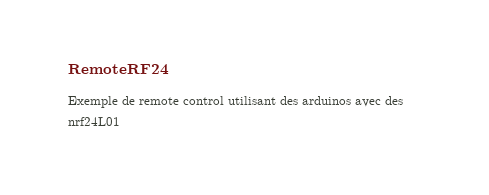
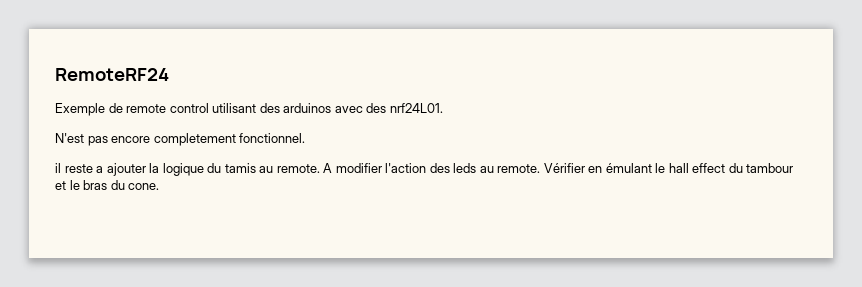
[68,117,120,126] nrf24L01 -> [389,103,443,113] [55,133,306,146] [55,163,794,176] [55,180,160,190] nrf24L01. // N'est pas encore completement fonctionnel. // il reste a ajouter la logique du tamis au remote. A modifier l'action des leds au remote. Vérifier en émulant le hall effect du tambour et le bras du cone.

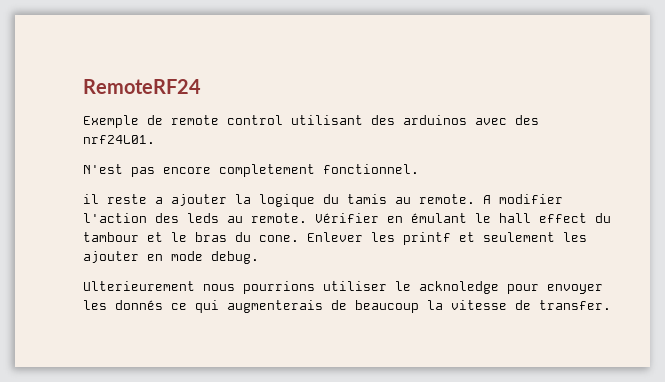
(160, 186) none -> [307,232,587,245] [83,251,259,264] [83,281,603,294] [83,300,611,313] Enlever les printf et seulement les ajouter en mode debug. // Ulterieurement nous pourrions utiliser le acknoledge pour envoyer les donnés ce qui augmenterais de beaucoup la vitesse de transfer.

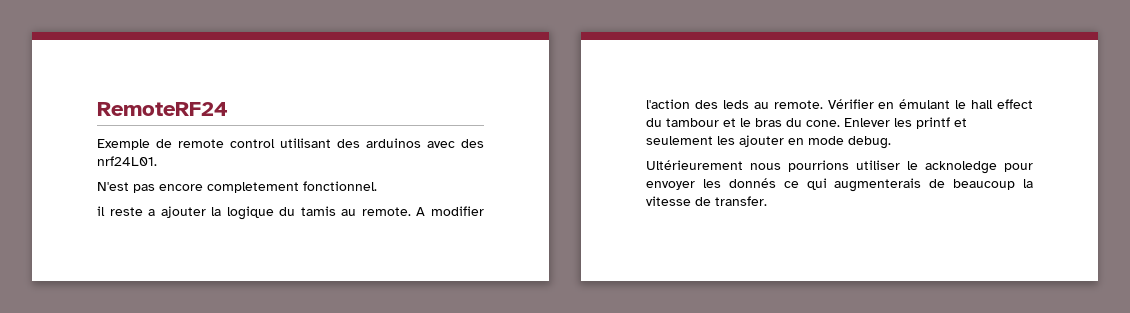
[83,281,195,291] Ulterieurement -> [646,160,743,170] Ultérieurement

